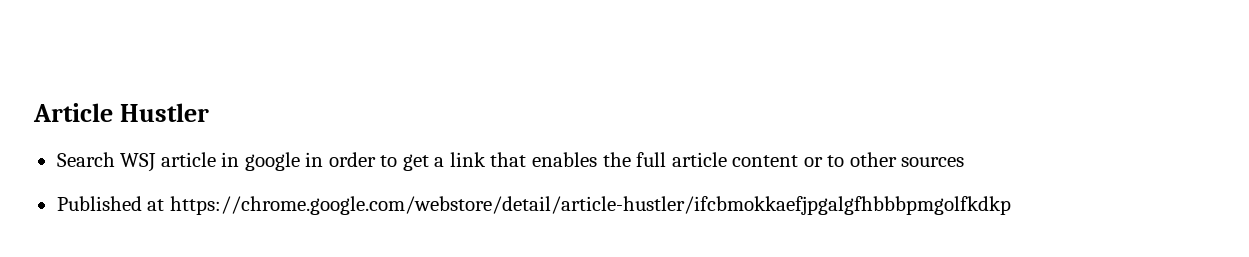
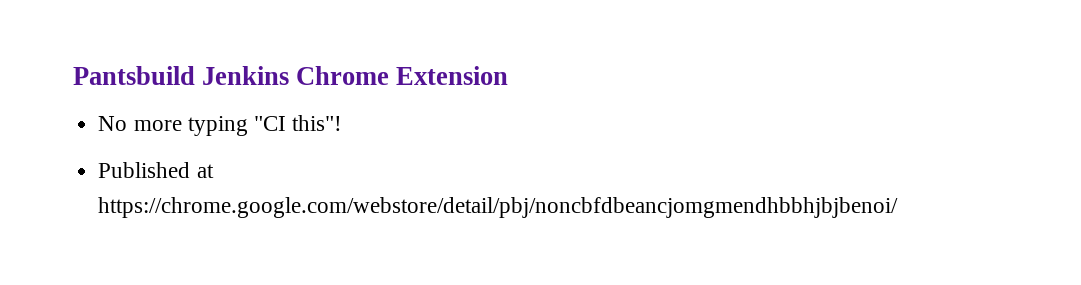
[33,103,210,122] [56,152,965,172] Article Hustler // Search WSJ article in google in order to get a link that enables the full article content or to other sources -> [73,66,509,85] [98,115,343,136] Pantsbuild Jenkins Chrome Extension // No more typing "CI this"!
[169,196,1011,215] https://chrome.google.com/webstore/detail/article-hustler/ifcbmokkaefjpgalgfhbbbpmgolfkdkp -> [98,197,899,218] https://chrome.google.com/webstore/detail/pbj/noncbfdbeancjomgmendhbbhjbjbenoi/

